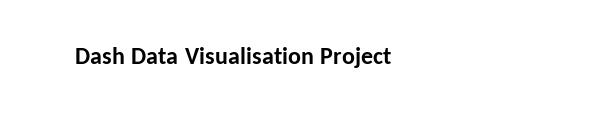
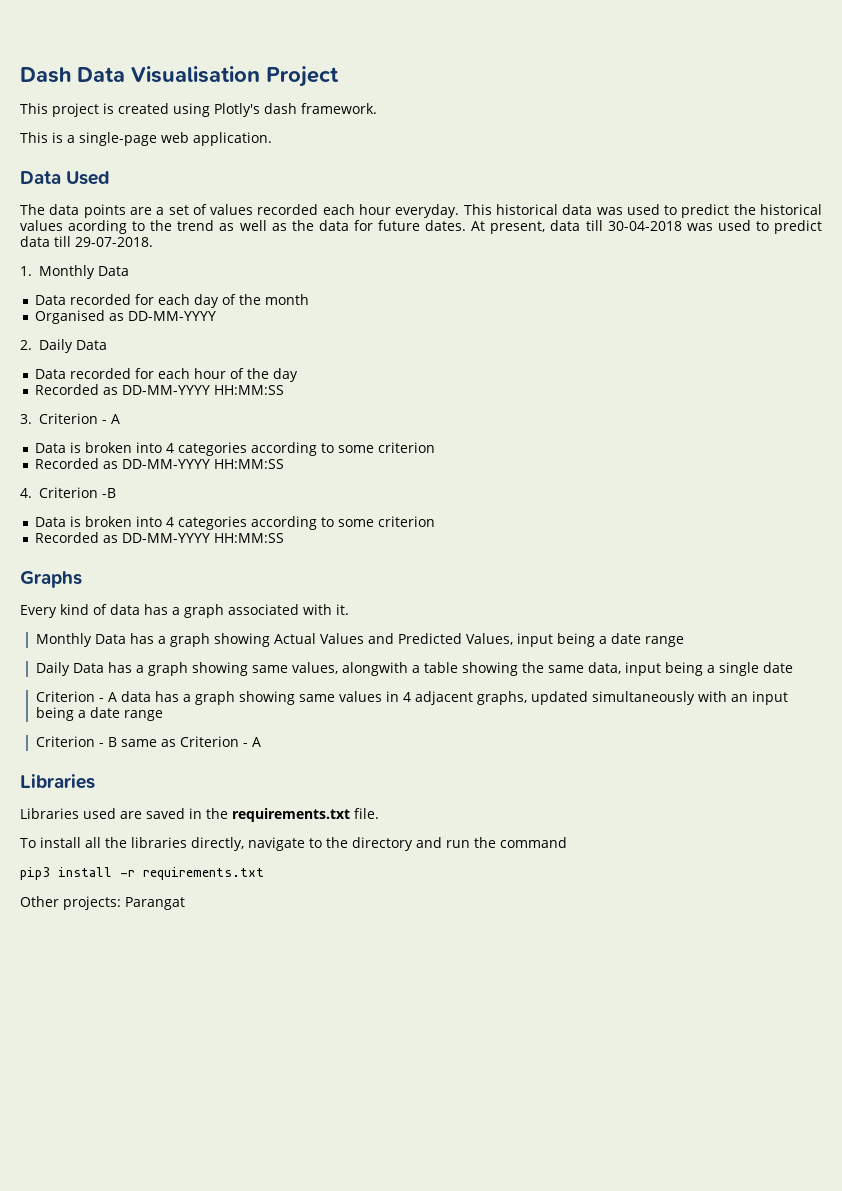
(392, 57) none -> [20,103,377,117] [20,132,272,146] [20,171,111,185] [20,204,822,218] [20,220,822,234] [20,236,153,247] [20,265,129,279] [34,294,309,308] [34,310,216,324] [20,339,107,353] [34,368,298,382] [34,384,284,395] [20,413,120,424] [34,442,435,456] [34,458,284,469] [20,487,116,498] [34,516,435,530] [34,532,284,543] [20,571,82,588] [20,604,349,618] [35,633,684,647] [35,662,793,676] [35,691,788,705] [35,707,163,721] [35,736,261,747] [20,774,95,789] [20,808,379,822] [20,837,567,851] [20,867,264,880] [20,896,185,910] // This project is created using Plotly's dash framework. // This is a single-page web application. // Data Used // The data points are a set of values recorded each hour everyday. This historical data was used to predict the historical values acording to the trend as well as the data for future dates. At present, data till 30-04-2018 was used to predict data till 29-07-2018. // 1. Monthly Data // Data recorded for each day of the month // Organised as DD-MM-YYYY // 2. Daily Data // Data recorded for each hour of the day // Recorded as DD-MM-YYYY HH:MM:SS // 3. Criterion - A // Data is broken into 4 categories according to some criterion // Recorded as DD-MM-YYYY HH:MM:SS // 4. Criterion -B // Data is broken into 4 categories according to some criterion // Recorded as DD-MM-YYYY HH:MM:SS // Graphs // Every kind of data has a graph associated with it. // Monthly Data has a graph showing Actual Values and Predicted Values, input being a date range // Daily Data has a graph showing same values, alongwith a table showing the same data, input being a single date // Criterion - A data has a graph showing same values in 4 adjacent graphs, updated simultaneously with an input being a date range // Criterion - B same as Criterion - A // Libraries // Libraries used are saved in the requirements.txt file. // To install all the libraries directly, navigate to the directory and run the command // pip3 install -r requirements.txt // Other projects: Parangat

